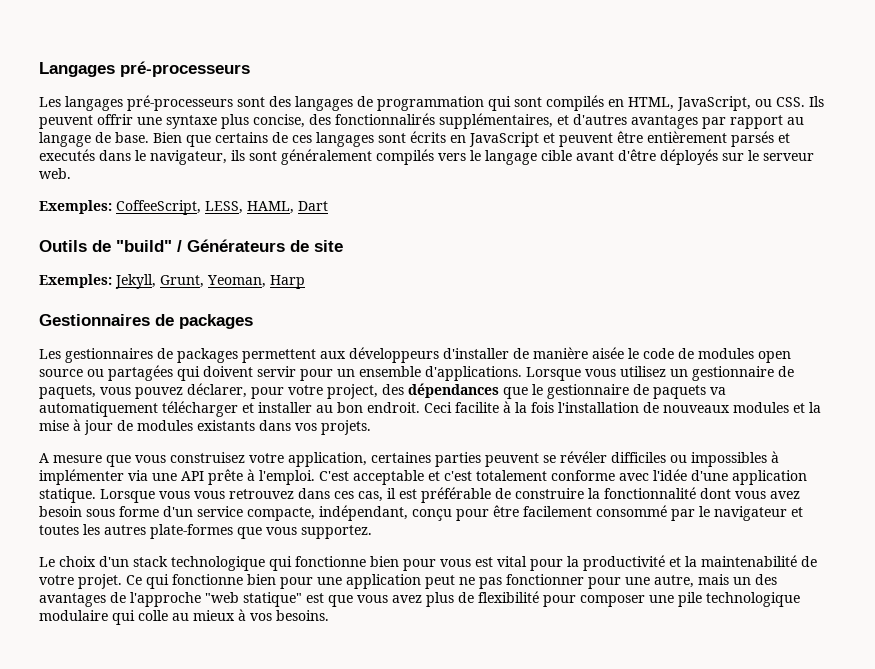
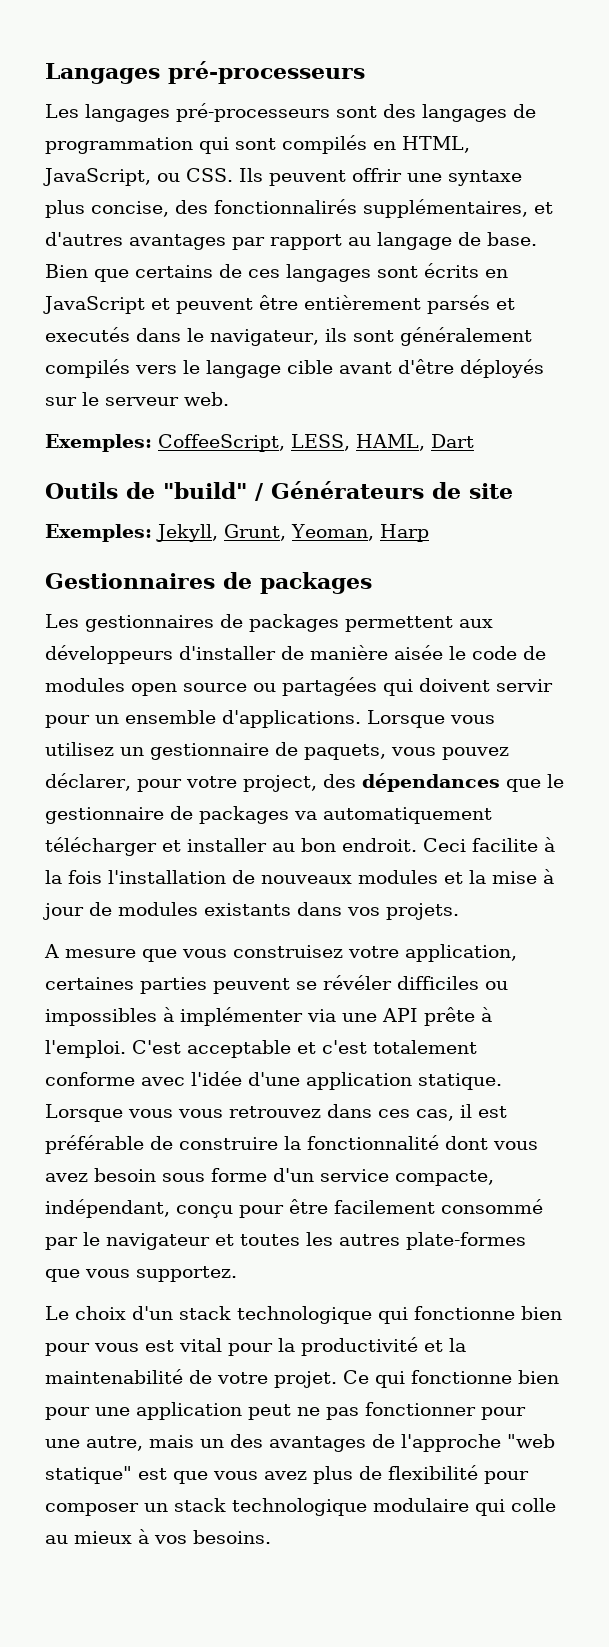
[653,385,706,399] paquets -> [199,806,289,824] packages
[649,592,702,607] une pile -> [144,1498,226,1512] un stack

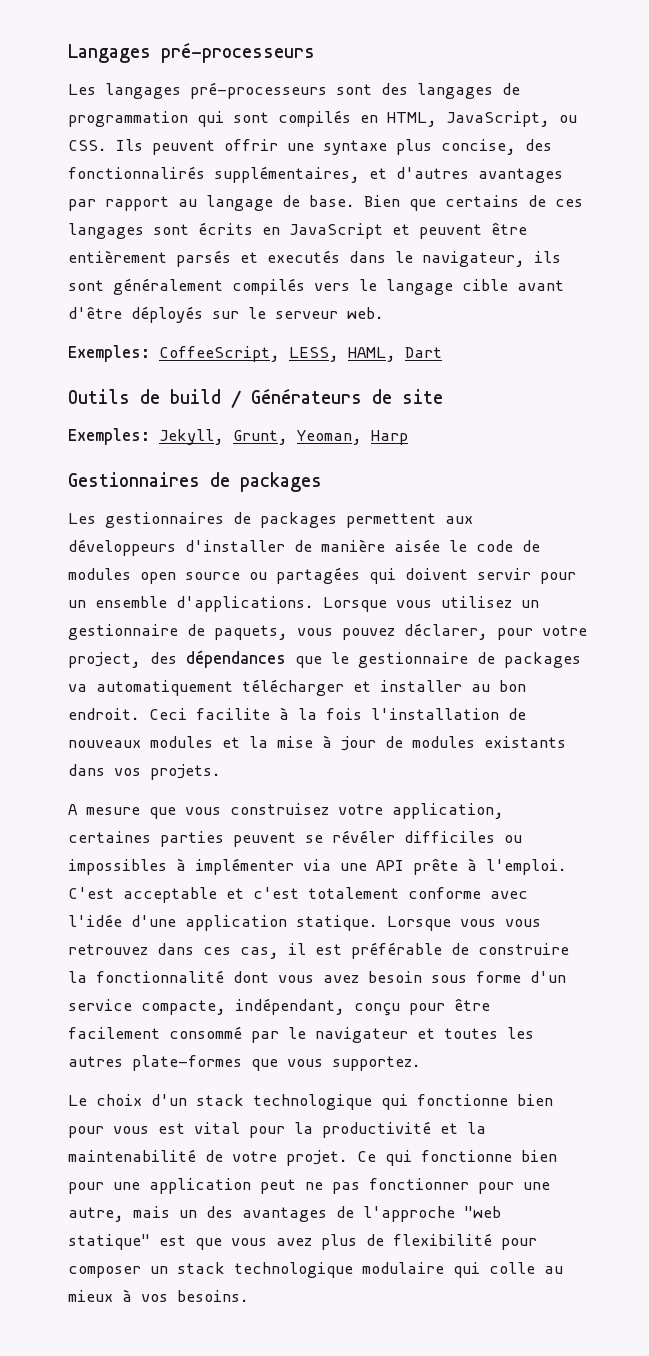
[163,482,247,499] "build" -> [170,389,221,404] build

